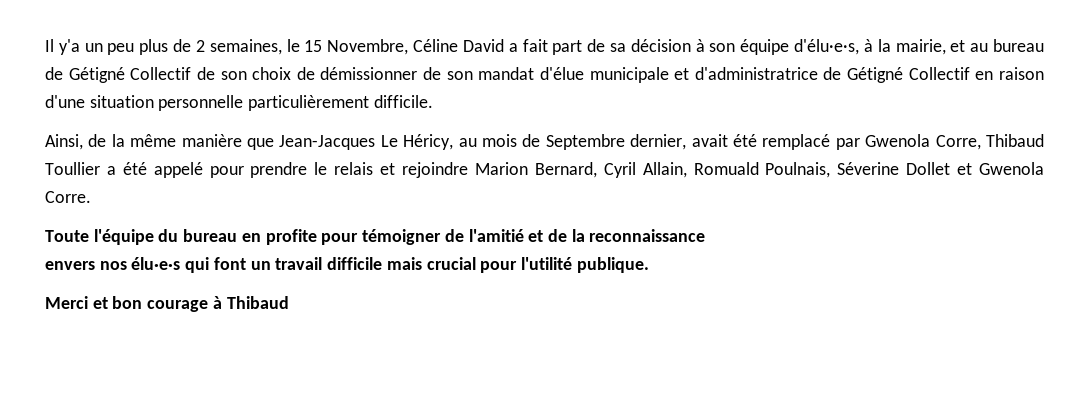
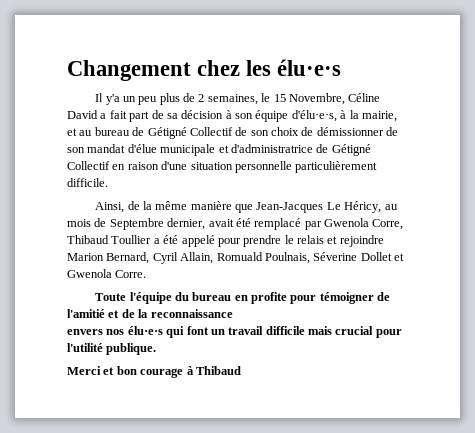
(45, 45) none -> [67,59,342,81] Changement chez les élu·e·s //

